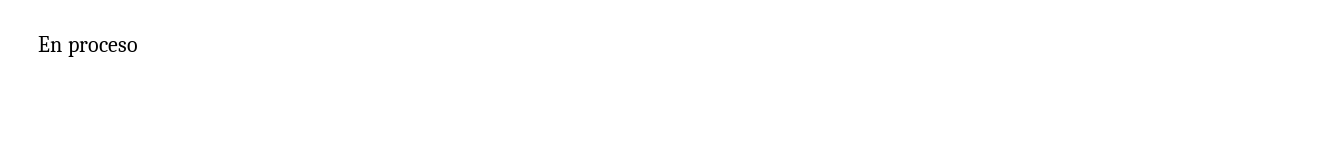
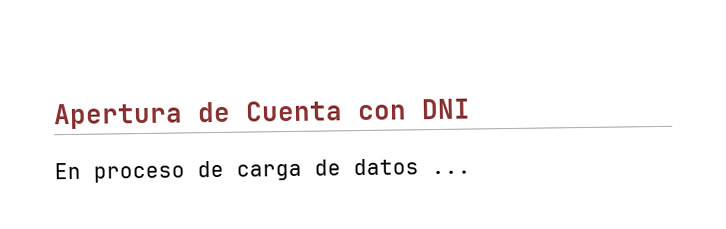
[38,36,138,57] En proceso -> [53,98,471,130] [54,158,471,183] Apertura de Cuenta con DNI // En proceso de carga de datos ...

